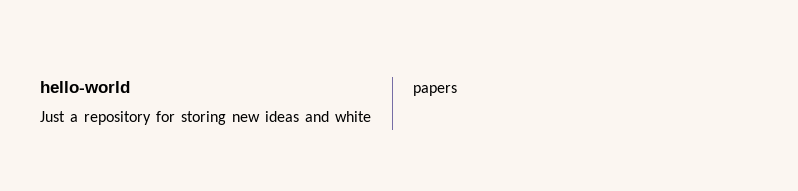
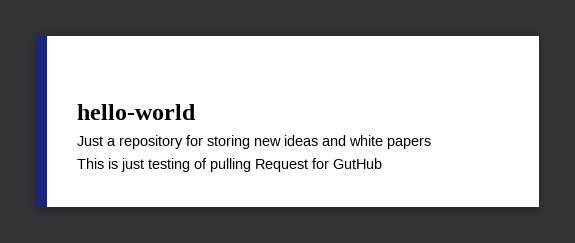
(457, 90) none -> [77,158,382,172] // This is just testing of pulling Request for GutHub

